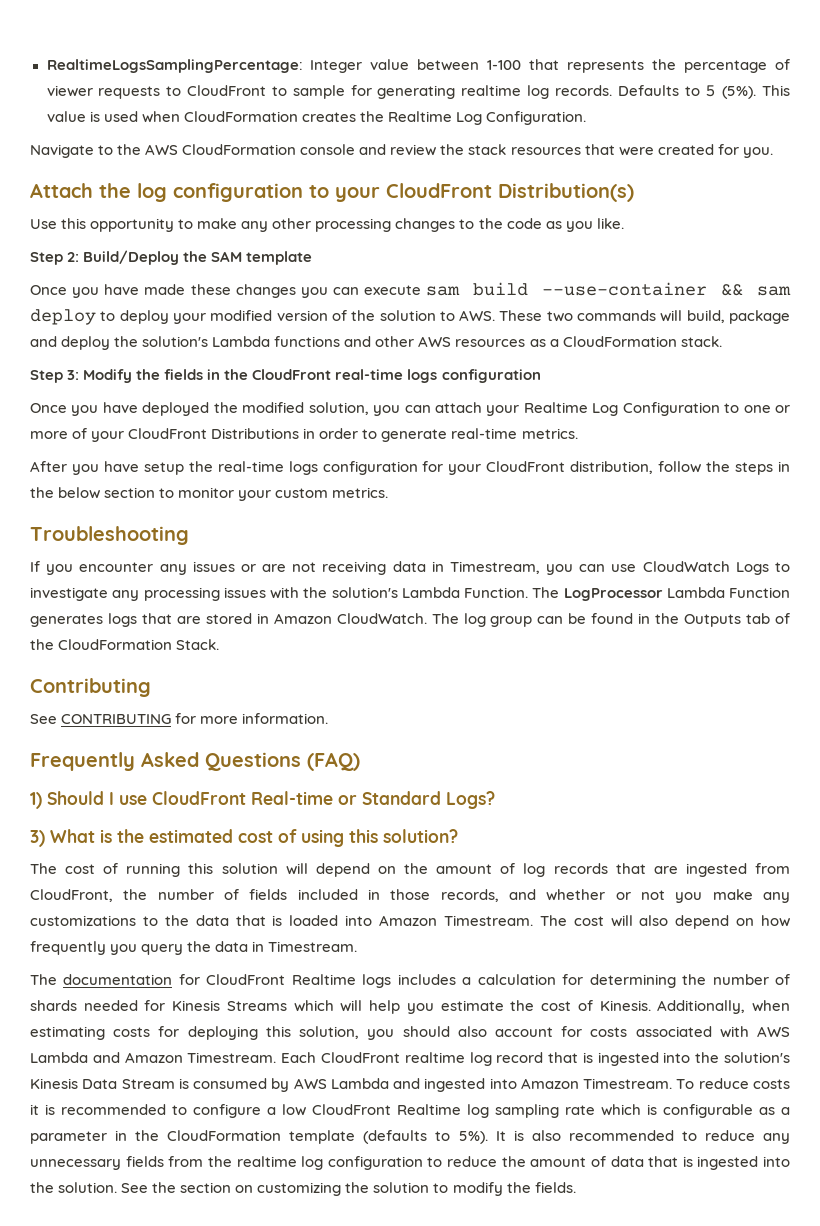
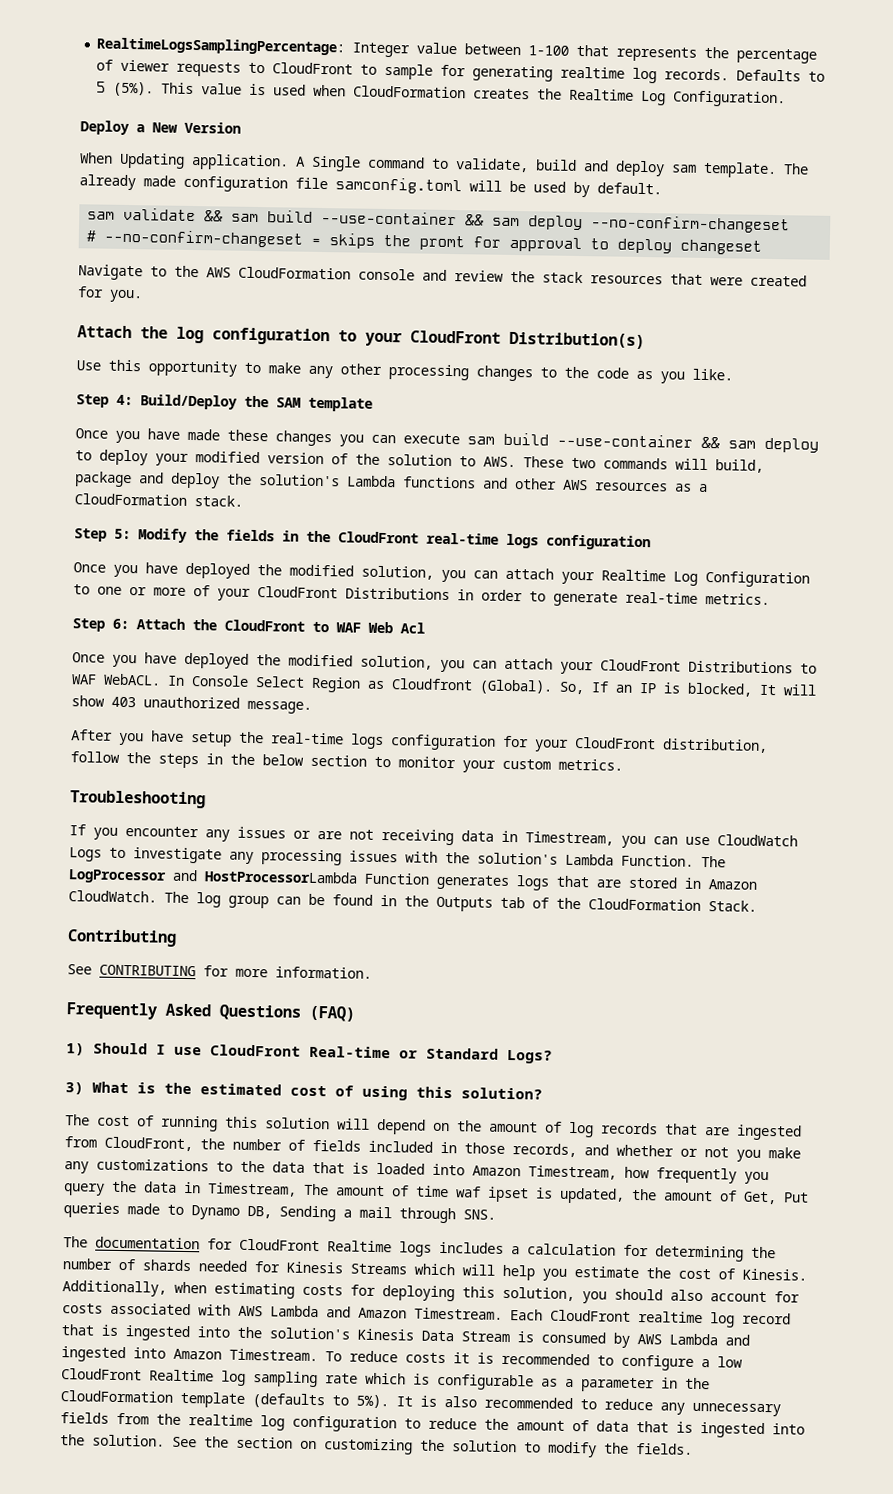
(586, 118) none -> [80,120,241,136] [80,152,809,179] [79,174,662,198] [87,207,791,234] [86,229,763,255] // Deploy a New Version // When Updating application. A Single command to validate, build and deploy sam template. The already made configuration file samconfig.toml will be used by default. // sam validate && sam build --use-container && sam deploy --no-confirm-changeset // # --no-confirm-changeset = skips the promt for approval to deploy changeset
[67,252,80,262] 2: -> [116,394,133,406] 4:
[67,370,80,380] 3: -> [114,528,131,540] 5:
(578, 433) none -> [72,618,425,634] [72,652,817,675] [71,673,817,697] [71,695,312,714] // Step 6: Attach the CloudFront to WAF Web Acl // Once you have deployed the modified solution, you can attach your CloudFront Distributions to WAF WebACL. In Console Select Region as Cloudfront (Global). So, If an IP is blocked, It will show 403 unauthorized message.
[666,587,725,598] Lambda -> [172,869,358,884] and HostProcessorLambda
[443,915,755,929] Timestream. The cost will also depend on -> [528,1165,617,1180] Timestream,
[268,941,358,952] Timestream. -> [208,1182,809,1205] [63,1202,496,1224] Timestream, The amount of time waf ipset is updated, the amount of Get, Put queries made to Dynamo DB, Sending a mail through SNS.

